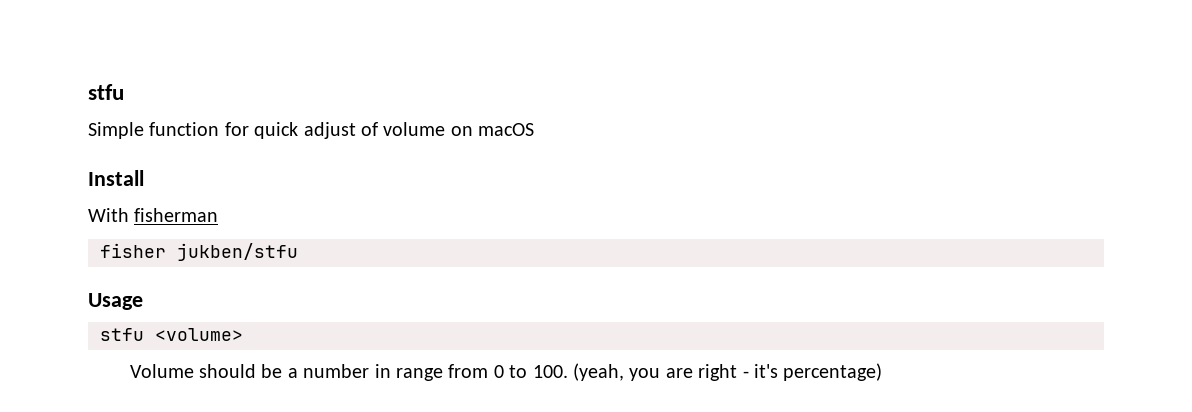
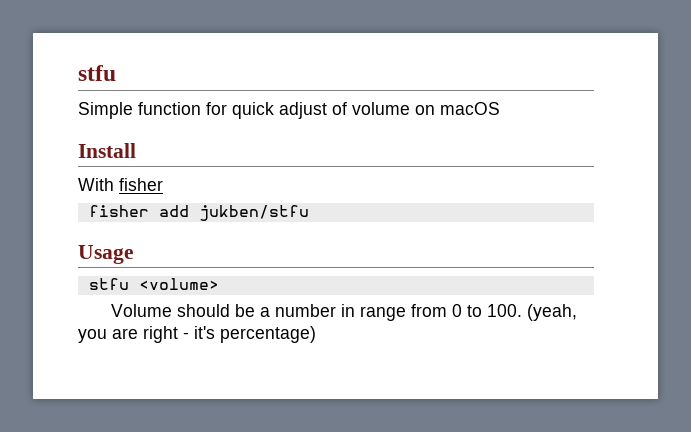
[134,208,219,222] [100,243,166,258] fisherman // fisher -> [119,178,163,191] [88,205,189,217] fisher // fisher add

